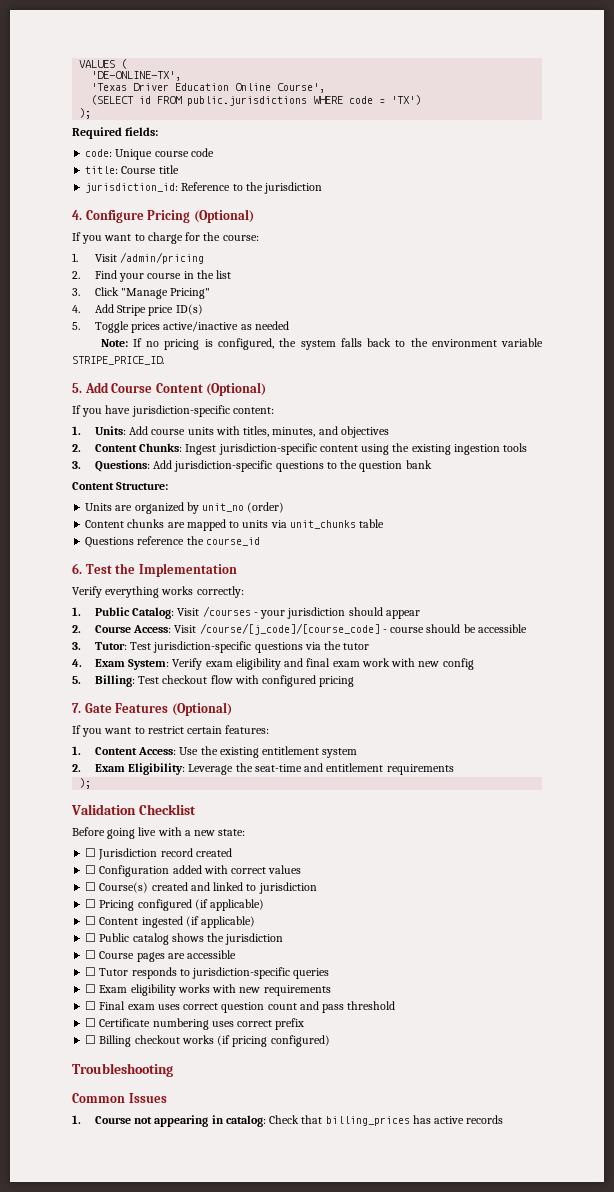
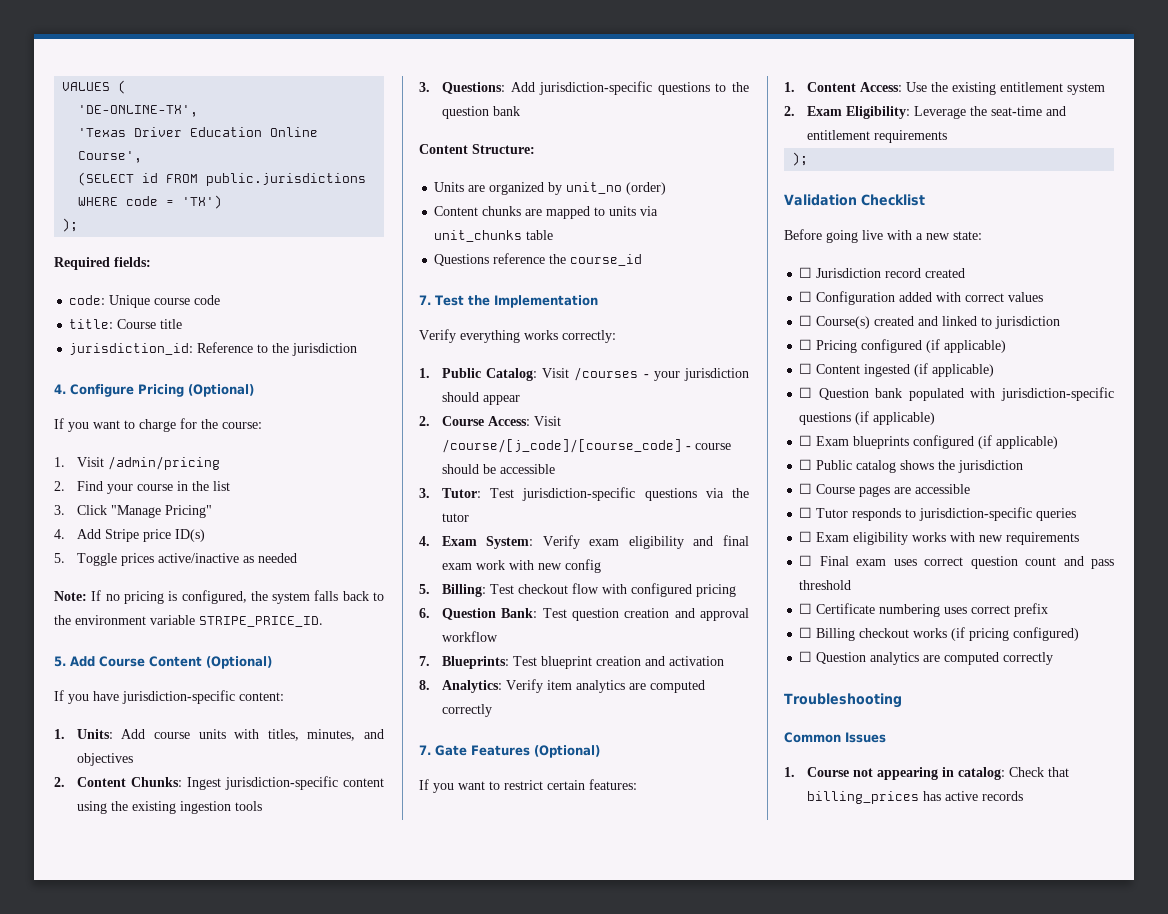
[72,563,82,574] 6. -> [419,295,431,305] 7.
(355, 681) none -> [419,608,749,621] [441,631,498,642] [419,656,724,669] [419,679,705,693] [441,704,492,717] // 6. Question Bank: Test question creation and approval workflow // 7. Blueprints: Test blueprint creation and activation // 8. Analytics: Verify item analytics are computed correctly
(256, 922) none -> [799,387,1114,401] [799,411,936,425] [799,435,1059,449] // ☐ Question bank populated with jurisdiction-specific questions (if applicable) // ☐ Exam blueprints configured (if applicable)
(330, 1041) none -> [799,651,1054,665] // ☐ Question analytics are computed correctly

